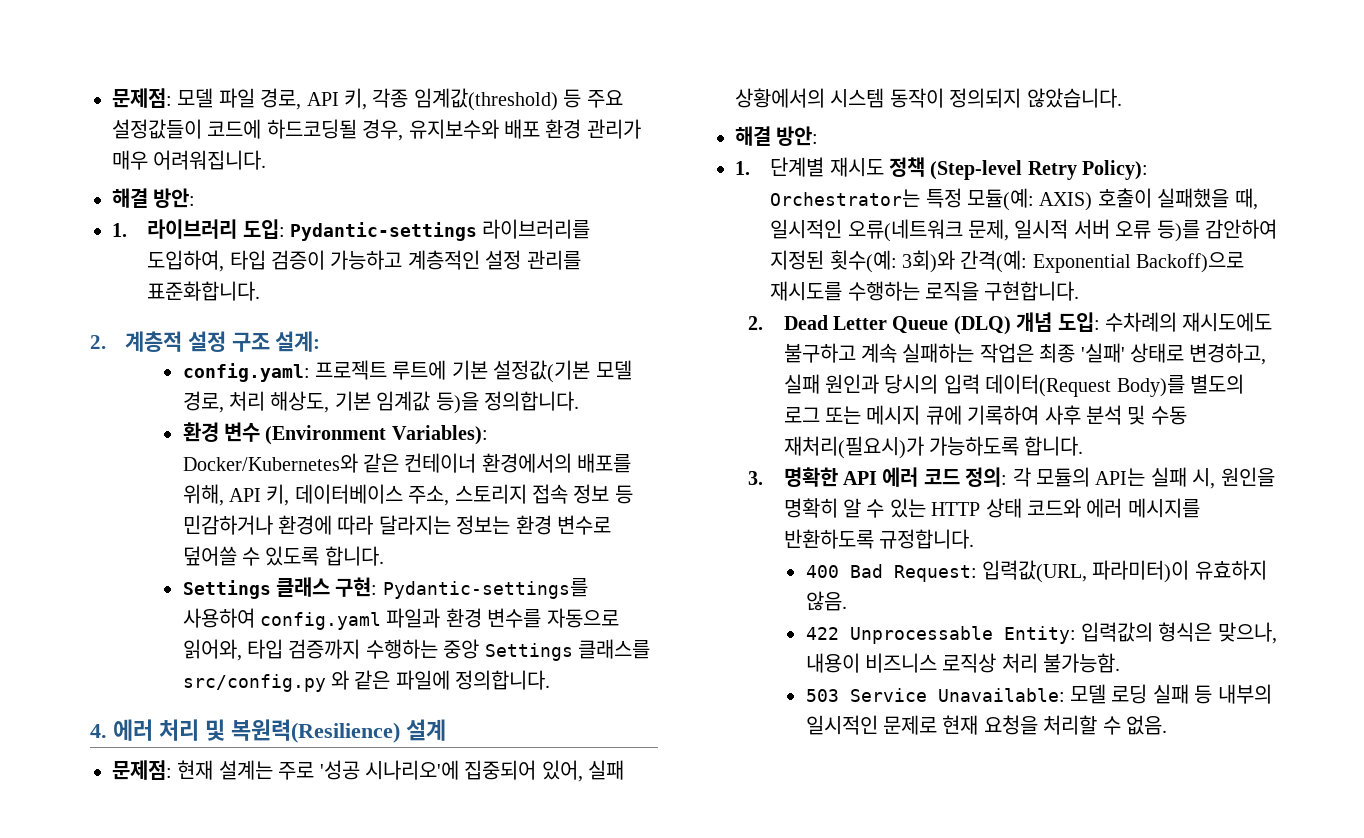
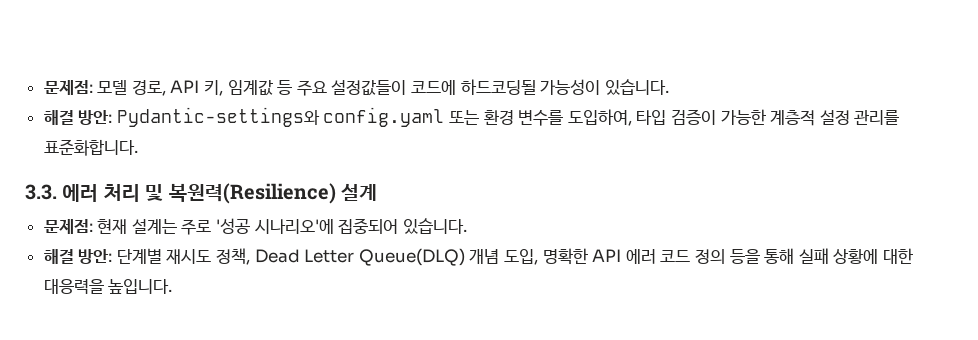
[218,88,255,108] 파일 -> (128, 87) none
[372,88,558,111] 각종 임계값(threshold) -> [227,80,273,96] 임계값
[362,119,641,141] [112,150,267,170] [112,188,196,208] [112,219,591,241] 경우, 유지보수와 배포 환경 관리가 매우 어려워집니다. // 해결 방안: // 1. 라이브러리 도입: Pydantic-settings 라이브러리를 -> [540,79,669,95] [43,107,564,127] 가능성이 있습니다. // 해결 방안: Pydantic-settings와 config.yaml 또는 환경 변수를
[330,250,480,270] 가능하고 계층적인 -> [720,109,816,126] 가능한 계층적
[90,331,321,352] [182,360,632,383] [182,391,579,414] [182,422,488,445] [182,453,632,473] [182,484,633,506] [182,515,611,535] [182,546,384,566] [182,577,588,599] [182,608,619,630] [182,639,650,661] [182,670,551,692] [90,724,107,738] 2. 계층적 설정 구조 설계: // config.yaml: 프로젝트 루트에 기본 설정값(기본 모델 경로, 처리 해상도, 기본 임계값 등)을 정의합니다. // 환경 변수 (Environment Variables): Docker/Kubernetes와 같은 컨테이너 환경에서의 배포를 위해, API 키, 데이터베이스 주소, 스토리지 접속 정보 등 민감하거나 환경에 따라 달라지는 정보는 환경 변수로 덮어쓸 수 있도록 합니다. // Settings 클래스 구현: Pydantic-settings를 사용하여 config.yaml 파일과 환경 변수를 자동으로 읽어와, 타입 검증까지 수행하는 중앙 Settings 클래스를 src/config.py 와 같은 파일에 정의합니다. // 4. -> [25,184,57,200] 3.3.
[541,760,625,782] [735,88,1122,108] [735,126,819,146] [735,161,750,175] 있어, 실패 상황에서의 시스템 동작이 정의되지 않았습니다. // 해결 방안: // 1. -> [402,218,467,234] [43,249,113,264] 있습니다. // 해결 방안:
[889,157,1149,180] [770,188,1258,211] [770,219,1278,242] [770,250,1245,273] [770,281,1080,301] [748,312,1273,335] [783,343,1267,365] [783,374,1244,397] [783,405,1187,425] [783,436,1084,459] [748,467,1275,489] [783,498,1200,518] [783,529,974,549] [805,560,1267,583] [805,591,847,611] [805,622,1277,644] [805,653,1121,673] [805,684,1272,704] [805,715,1167,735] 정책 (Step-level Retry Policy): Orchestrator는 특정 모듈(예: AXIS) 호출이 실패했을 때, 일시적인 오류(네트워크 문제, 일시적 서버 오류 등)를 감안하여 지정된 횟수(예: 3회)와 간격(예: Exponential Backoff)으로 재시도를 수행하는 로직을 구현합니다. // 2. Dead Letter Queue (DLQ) 개념 도입: 수차례의 재시도에도 불구하고 계속 실패하는 작업은 최종 '실패' 상태로 변경하고, 실패 원인과 당시의 입력 데이터(Request Body)를 별도의 로그 또는 메시지 큐에 기록하여 사후 분석 및 수동 재처리(필요시)가 가능하도록 합니다. // 3. 명확한 API 에러 코드 정의: 각 모듈의 API는 실패 시, 원인을 명확히 알 수 있는 HTTP 상태 코드와 에러 메시지를 반환하도록 규정합니다. // 400 Bad Request: 입력값(URL, 파라미터)이 유효하지 않음. // 422 Unprocessable Entity: 입력값의 형식은 맞으나, 내용이 비즈니스 로직상 처리 불가능함. // 503 Service Unavailable: 모델 로딩 실패 등 내부의 일시적인 문제로 현재 요청을 처리할 수 없음. -> [216,248,913,266] [43,279,173,294] 정책, Dead Letter Queue(DLQ) 개념 도입, 명확한 API 에러 코드 정의 등을 통해 실패 상황에 대한 대응력을 높입니다.

